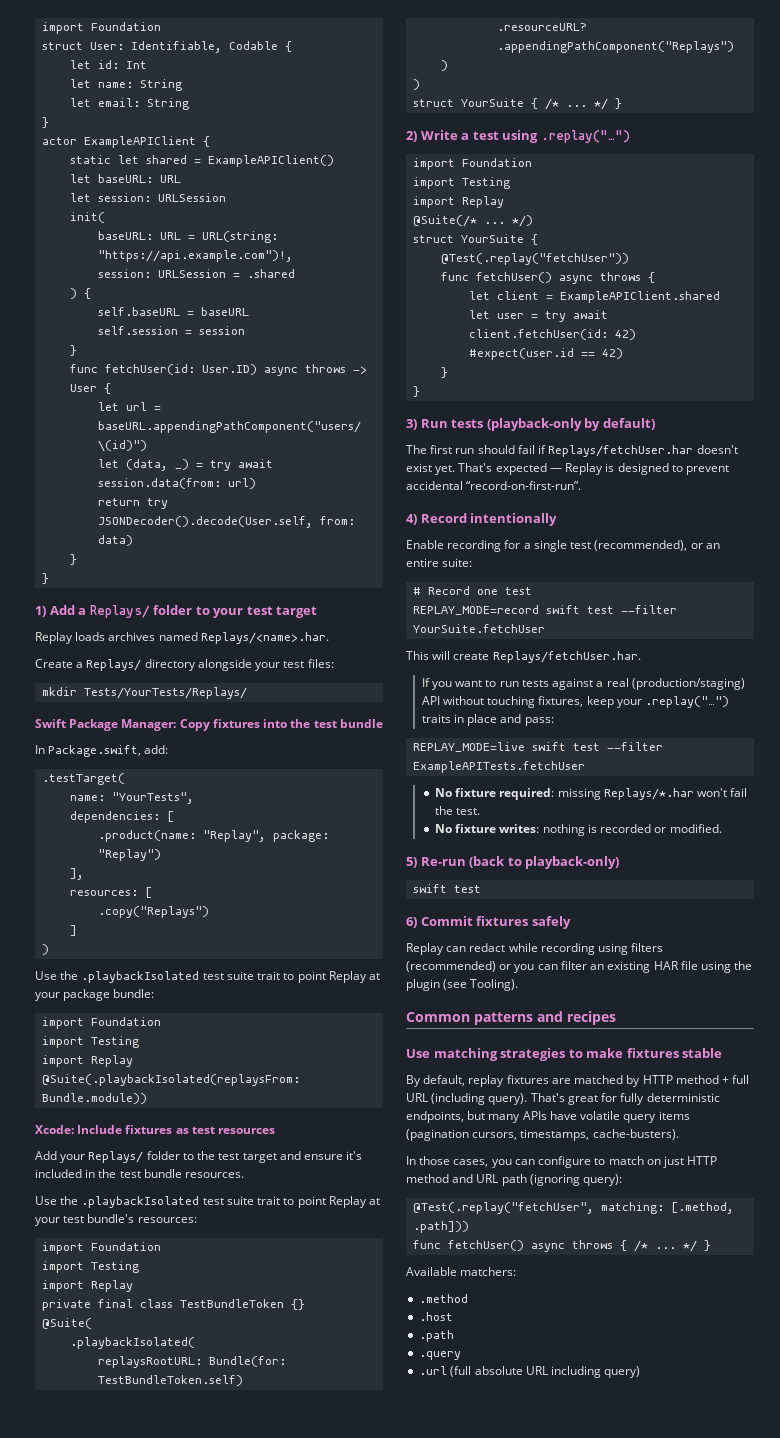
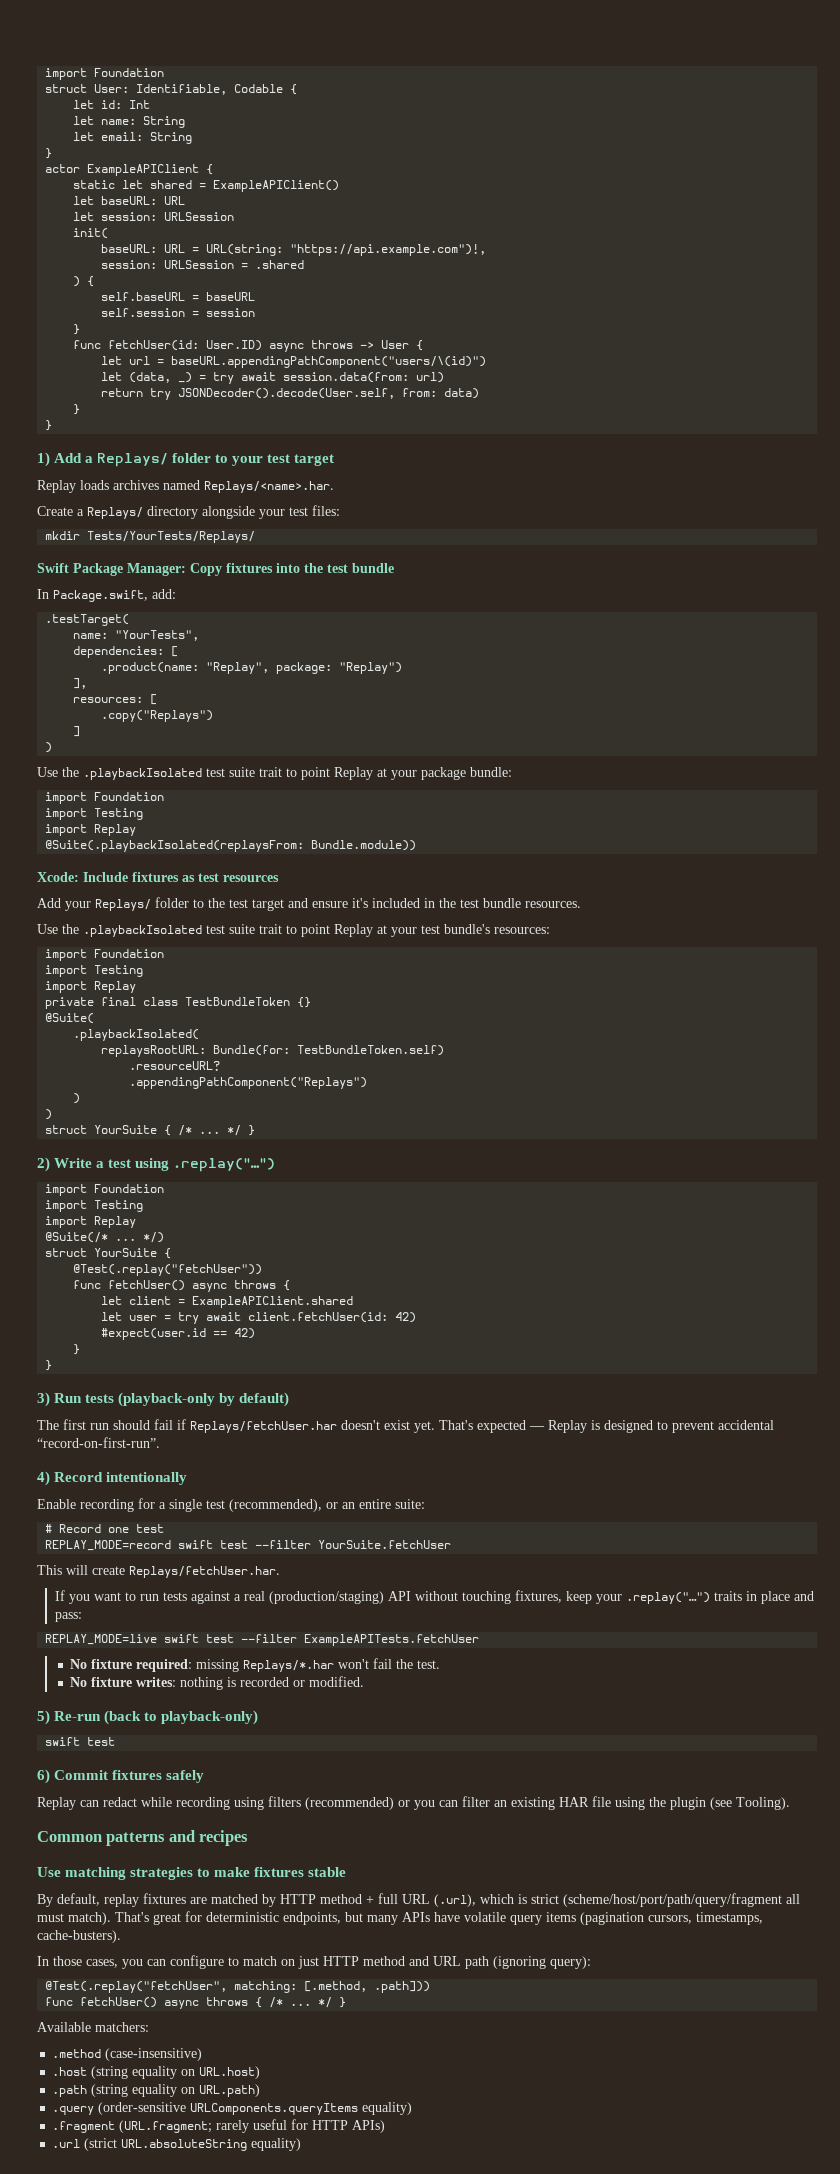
[431,1093,528,1105] (including query). -> [434,1893,800,1907] [37,1912,111,1925] (.url), which is strict (scheme/host/port/path/query/fragment all must match).
[620,1093,645,1105] fully -> (202, 1916) none
(469, 1298) none -> [105,2048,203,2061] (case-insensitive)
[419,1330,455,1342] [419,1351,462,1360] [419,1366,641,1378] // .path // .query // .url (full absolute URL including query) -> [91,2066,261,2079] [52,2084,261,2097] [52,2102,413,2115] [52,2119,386,2133] [52,2138,302,2151] (string equality on URL.host) // .path (string equality on URL.path) // .query (order-sensitive URLComponents.queryItems equality) // .fragment (URL.fragment; rarely useful for HTTP APIs) // .url (strict URL.absoluteString equality)

